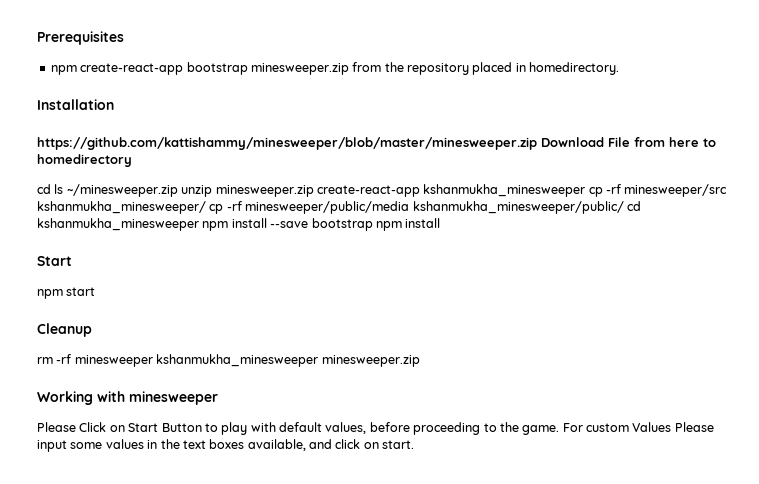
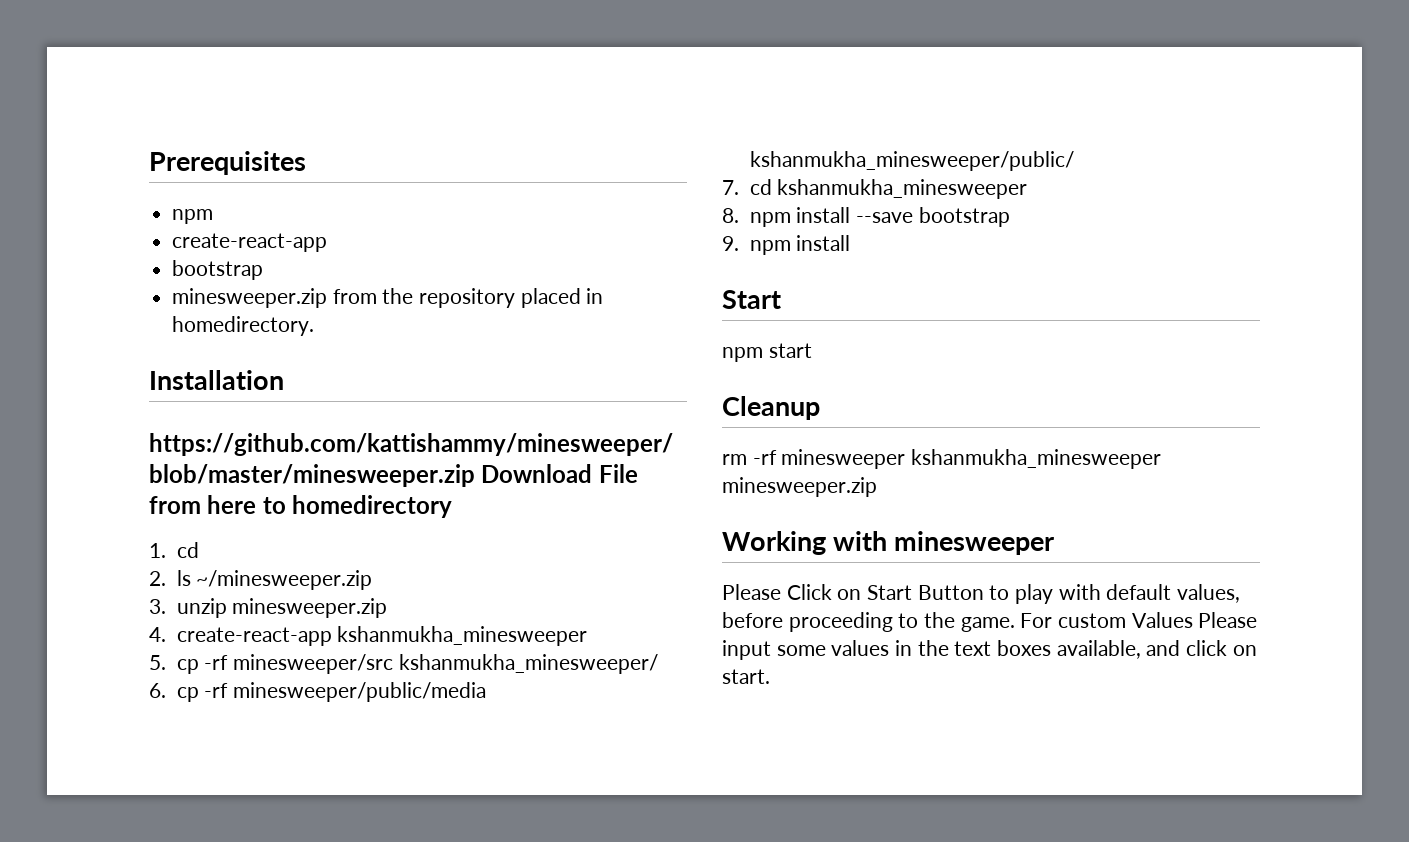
[80,62,248,75] create-react-app bootstrap -> [172,233,328,252] [172,260,264,280] // create-react-app // bootstrap //
[37,184,51,194] cd -> [149,542,199,558] [149,571,166,586] 1. cd // 2.
(178, 190) none -> [149,599,166,614] // 3.
(314, 191) none -> [149,627,166,642] // 4.
(586, 190) none -> [149,655,166,670] // 5.
(206, 207) none -> [149,683,166,698] // 6.
(624, 207) none -> [722,180,739,195] // 7.
(199, 224) none -> [722,208,739,223] // 8.
(373, 224) none -> [722,236,739,251] // 9.

